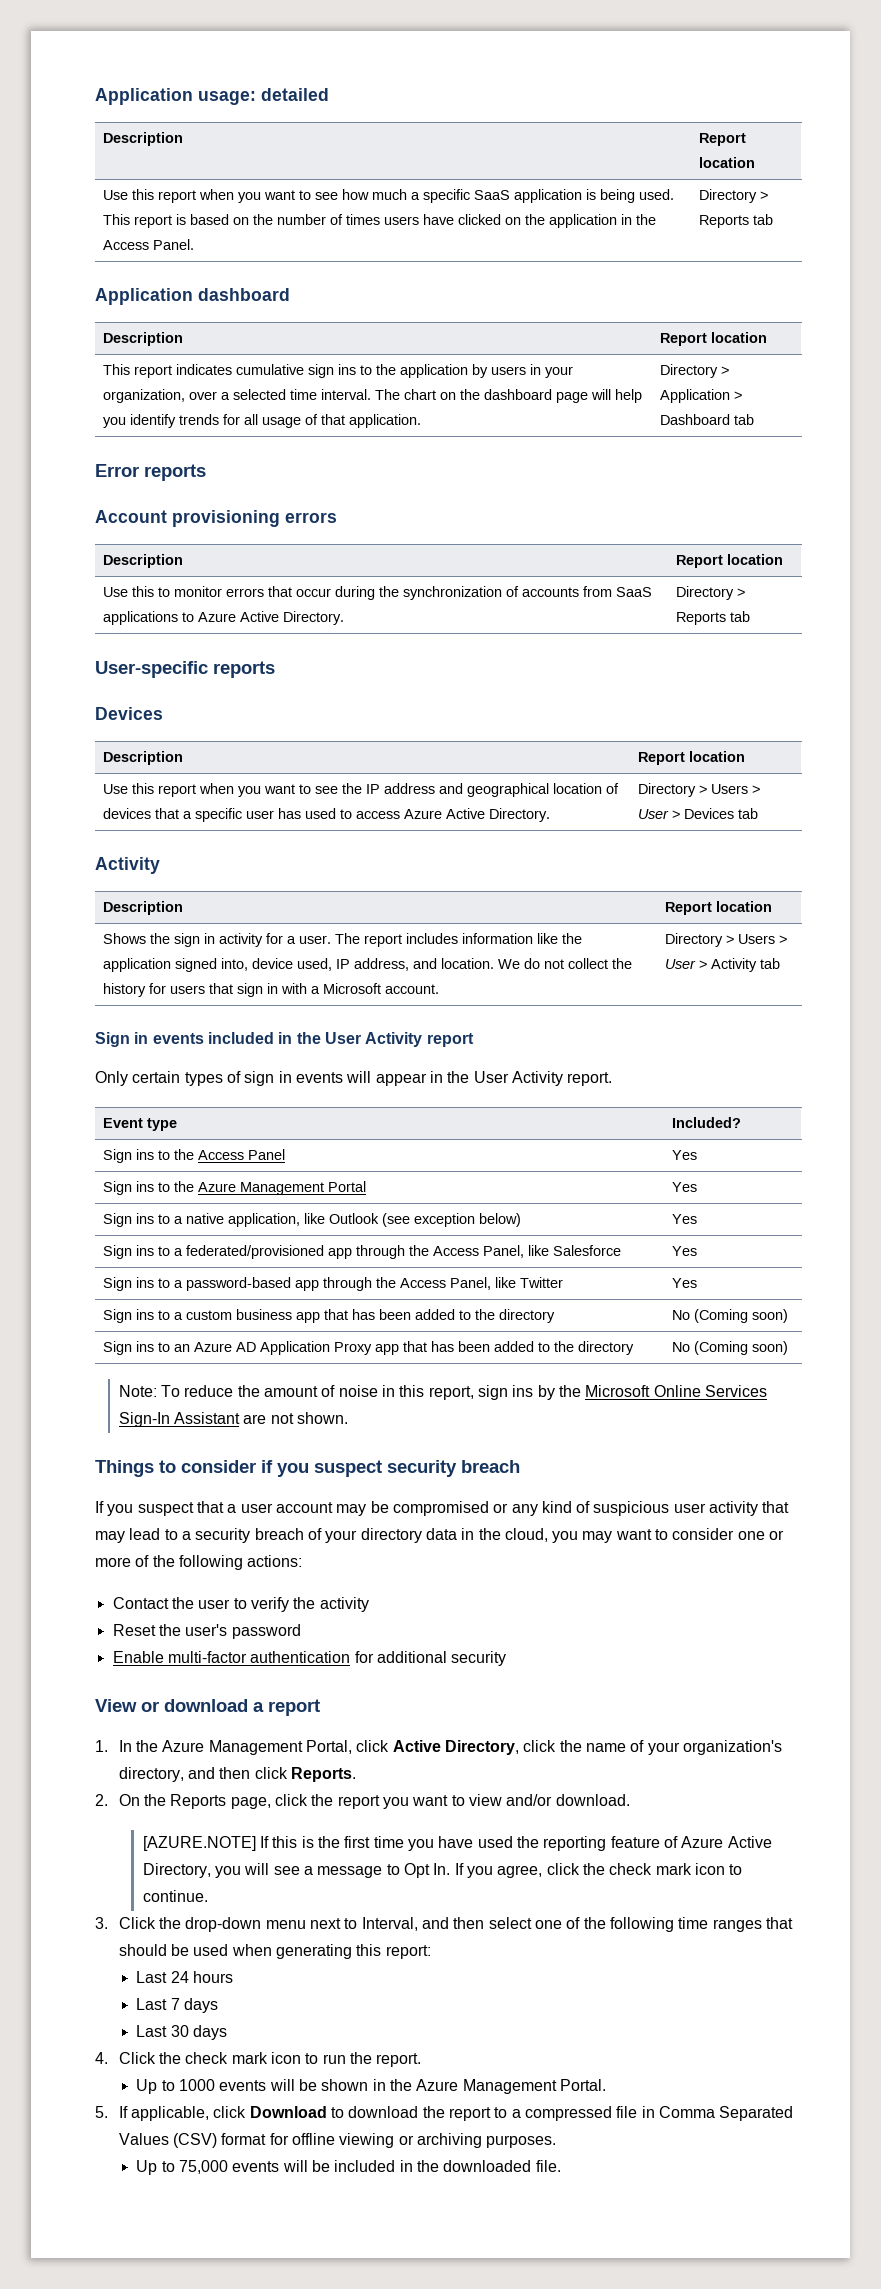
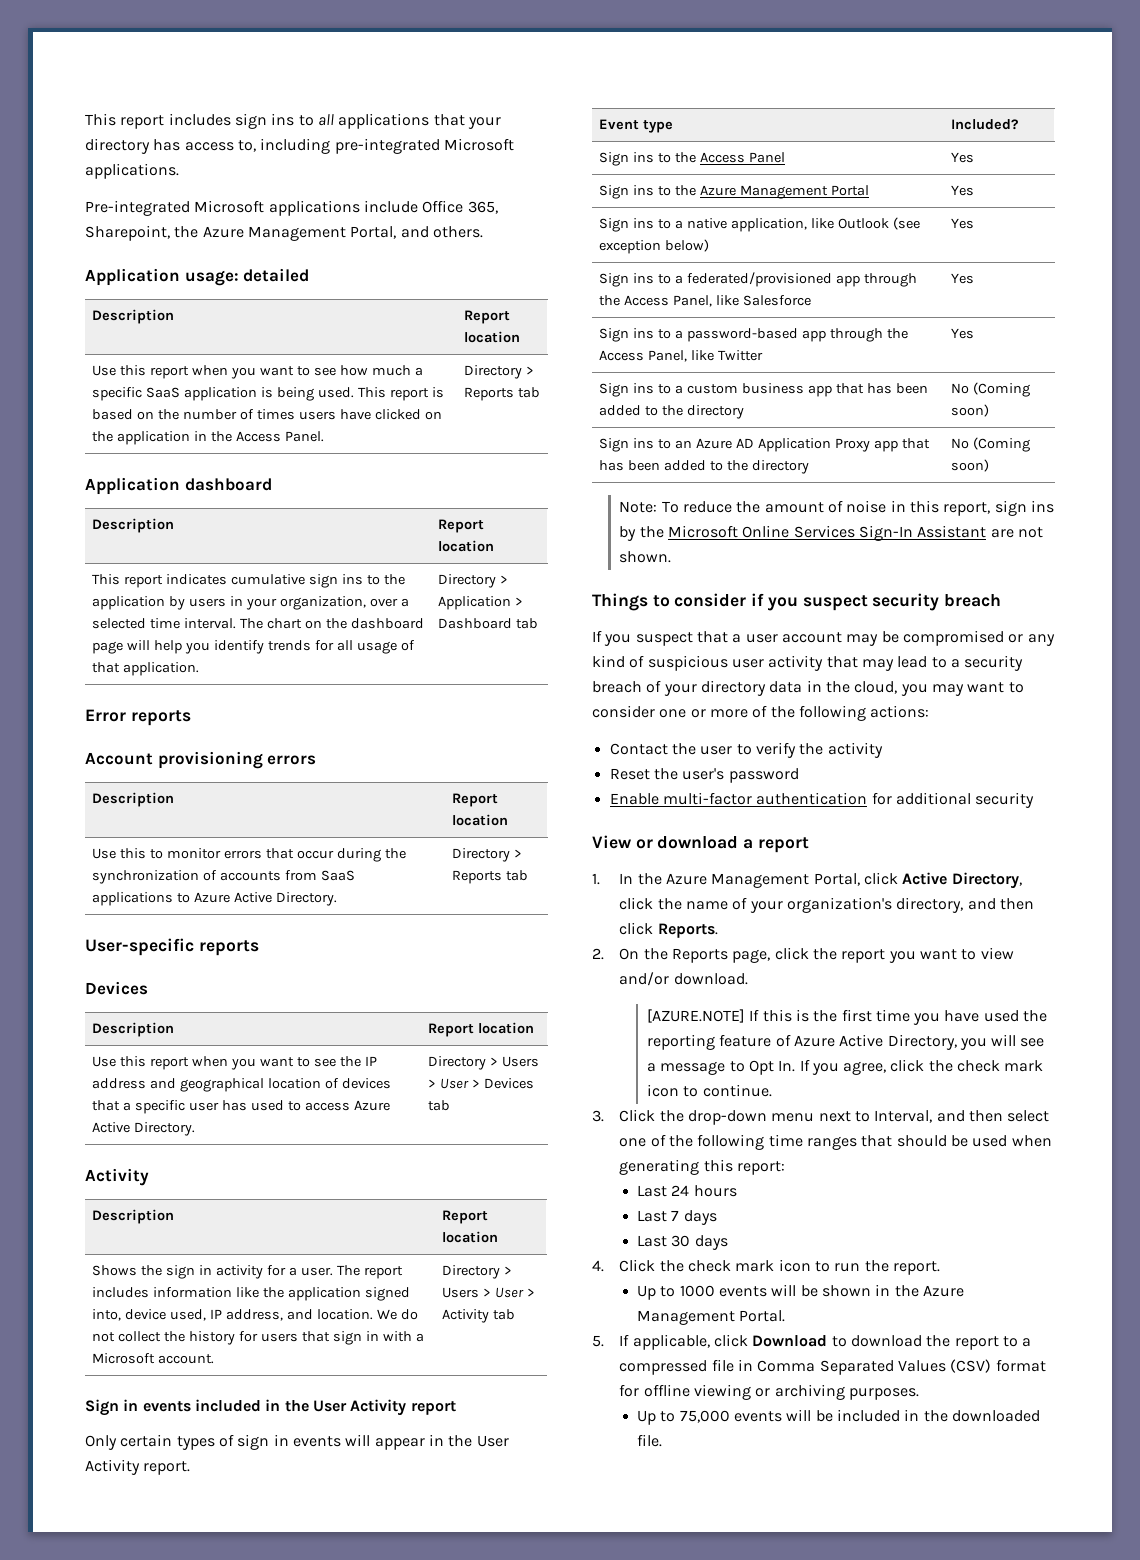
(95, 96) none -> [85,113,501,129] [85,138,514,154] [85,163,179,179] [85,200,498,216] [85,225,483,241] This report includes sign ins to all applications that your directory has access to, including pre-integrated Microsoft applications. // Pre-integrated Microsoft applications include Office 365, Sharepoint, the Azure Management Portal, and others. //

